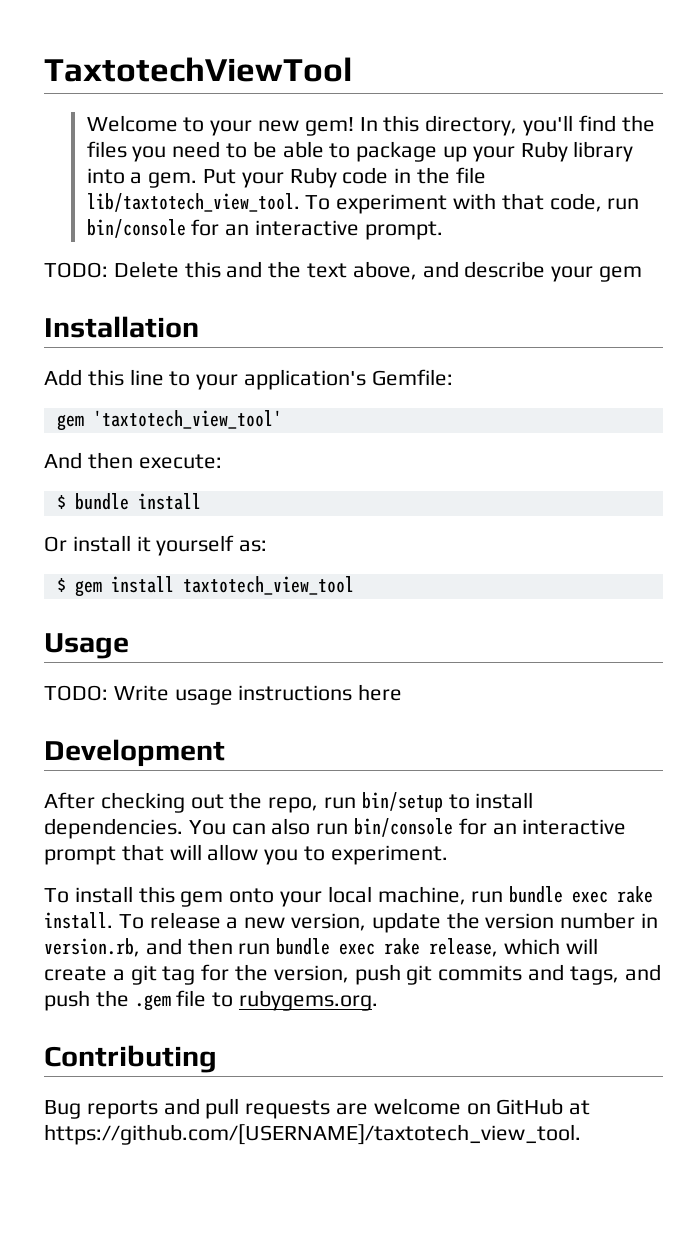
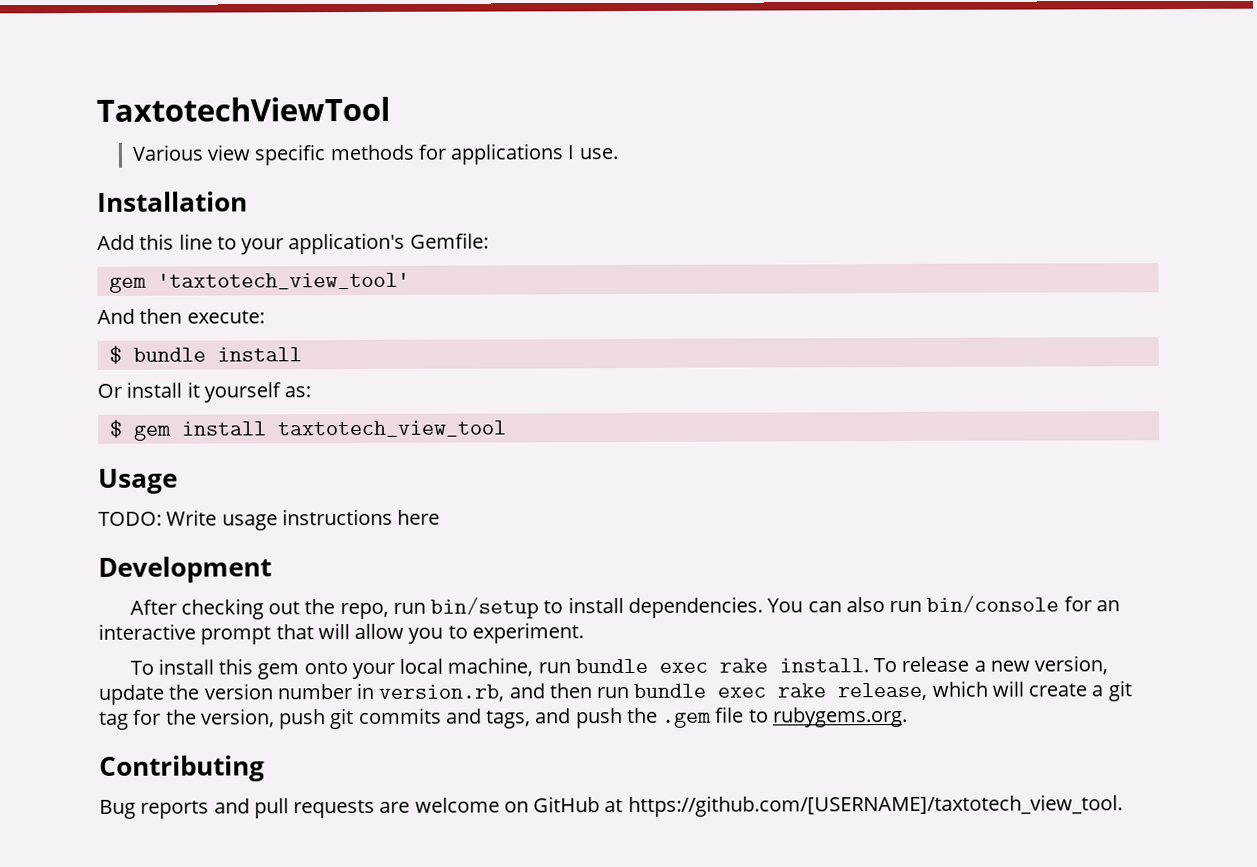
[86,115,655,136] [86,141,634,162] [86,167,486,188] [86,193,640,214] [86,219,443,240] [44,261,643,282] Welcome to your new gem! In this directory, you'll find the files you need to be able to package up your Ruby library into a gem. Put your Ruby code in the file lib/taxtotech_view_tool. To experiment with that code, run bin/console for an interactive prompt. // TODO: Delete this and the text above, and describe your gem -> [131,143,618,166] Various view specific methods for applications I use.

